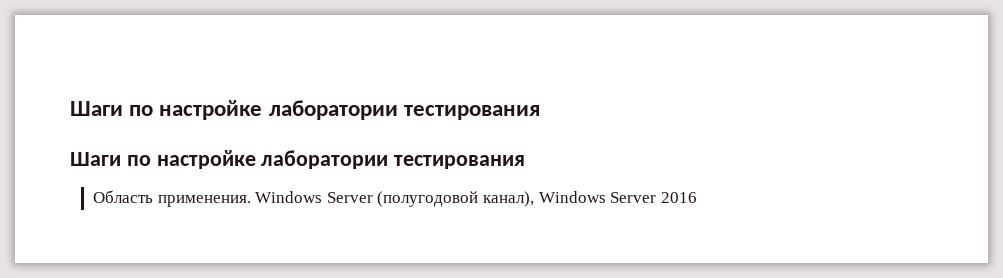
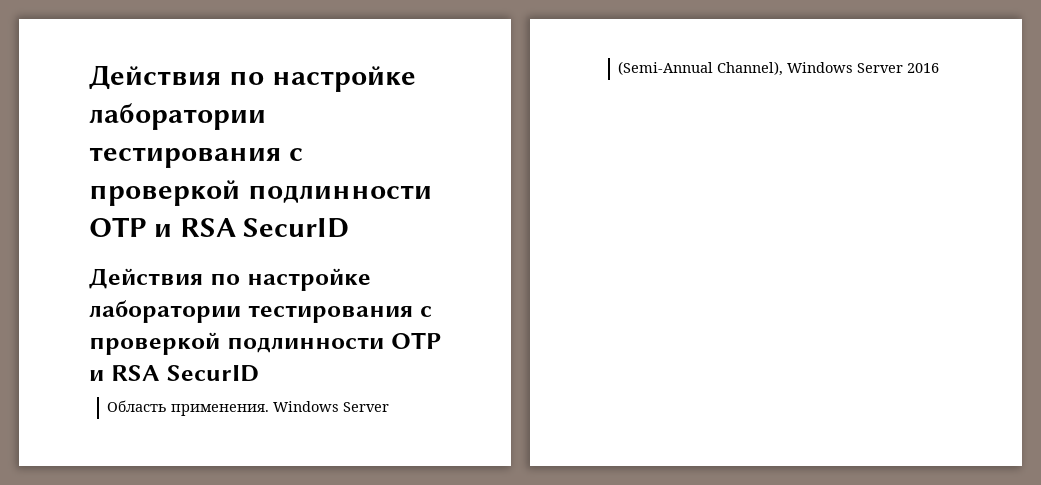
[70,100,540,120] [70,150,526,169] Шаги по настройке лаборатории тестирования // Шаги по настройке лаборатории тестирования -> [89,65,416,92] [89,103,266,130] [89,147,303,168] [89,180,432,206] [89,217,350,238] [89,268,371,291] [89,300,432,323] [89,332,441,355] [89,365,259,382] Действия по настройке лаборатории тестирования с проверкой подлинности OTP и RSA SecurID // Действия по настройке лаборатории тестирования с проверкой подлинности OTP и RSA SecurID
[377,191,534,207] (полугодовой канал), -> [617,61,783,76] (Semi-Annual Channel),

